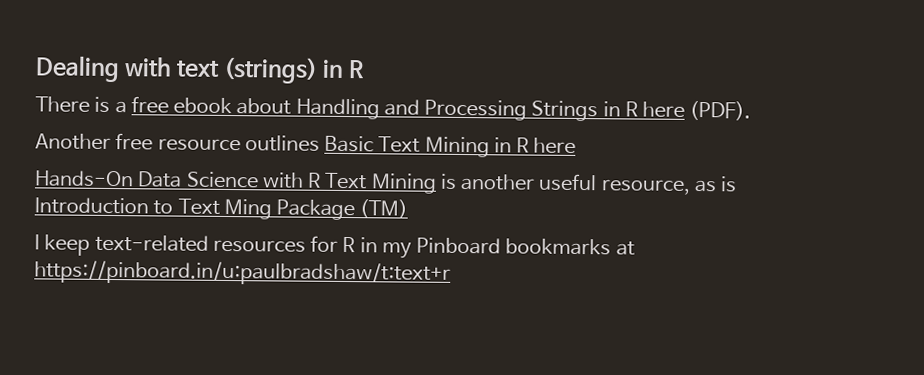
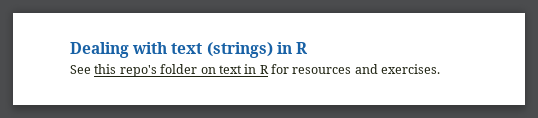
[35,96,752,122] [35,133,577,158] [34,170,738,195] [34,197,409,221] [34,234,635,259] [34,260,451,286] There is a free ebook about Handling and Processing Strings in R here (PDF). // Another free resource outlines Basic Text Mining in R here // Hands-On Data Science with R Text Mining is another useful resource, as is Introduction to Text Ming Package (TM) // I keep text-related resources for R in my Pinboard bookmarks at https://pinboard.in/u:paulbradshaw/t:text+r -> [70,64,441,77] See this repo's folder on text in R for resources and exercises.

